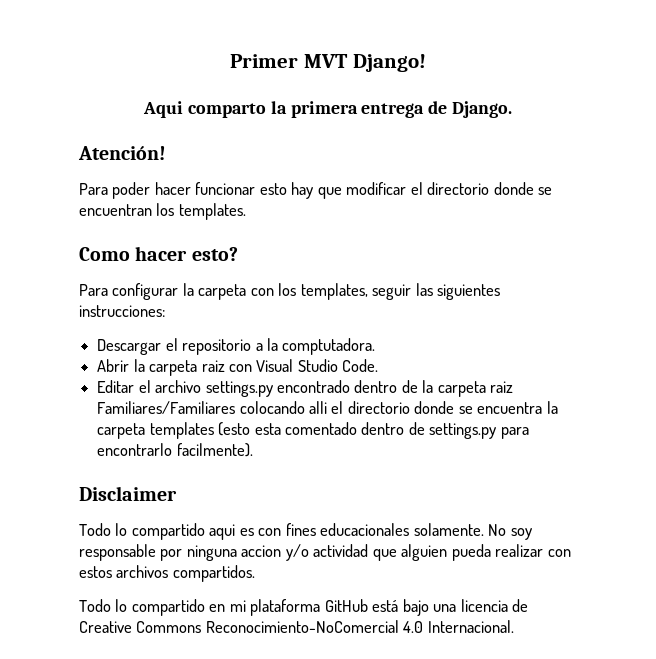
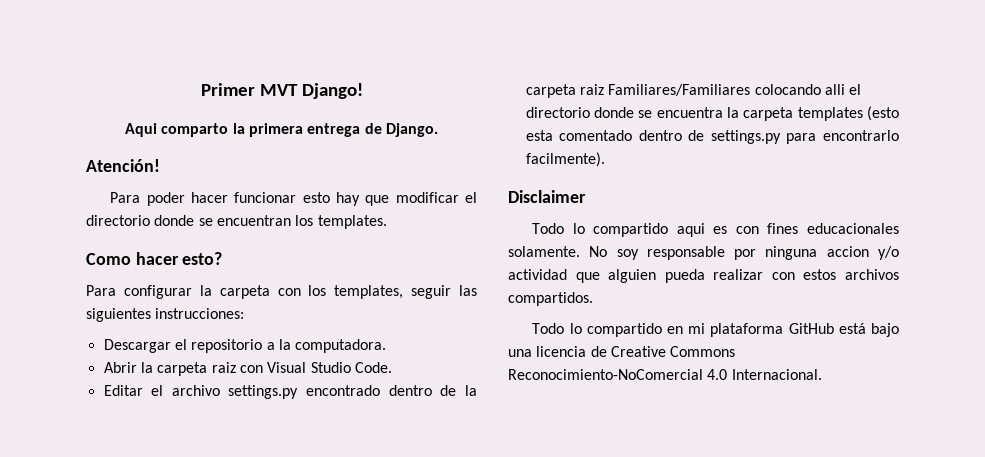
[282,338,376,355] comptutadora. -> [295,339,387,353] computadora.

